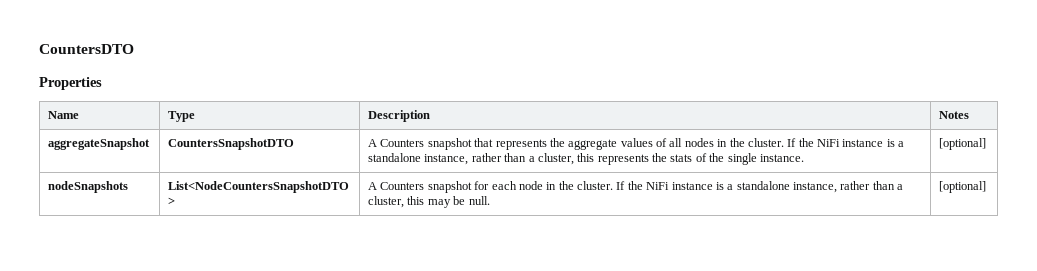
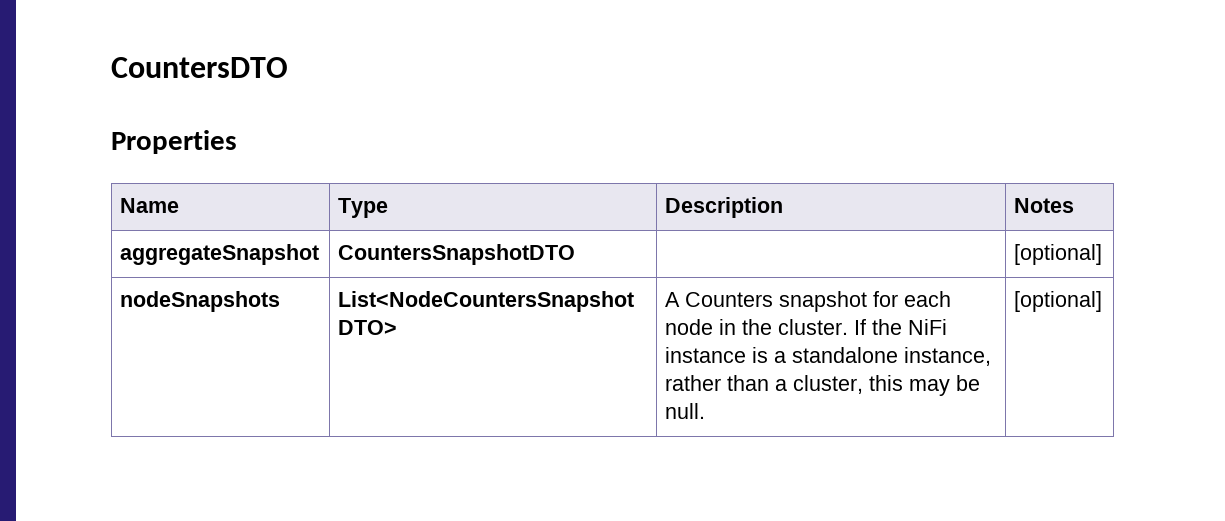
[368,138,905,150] [368,153,804,165] A Counters snapshot that represents the aggregate values of all nodes in the cluster. If the NiFi instance is a standalone instance, rather than a cluster, this represents the stats of the single instance. -> (576, 254) none

